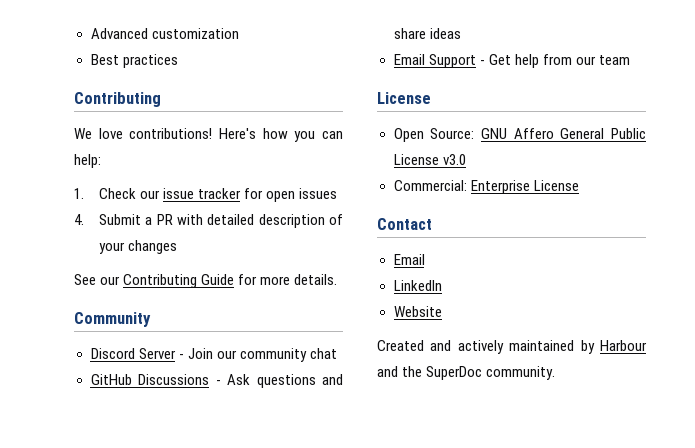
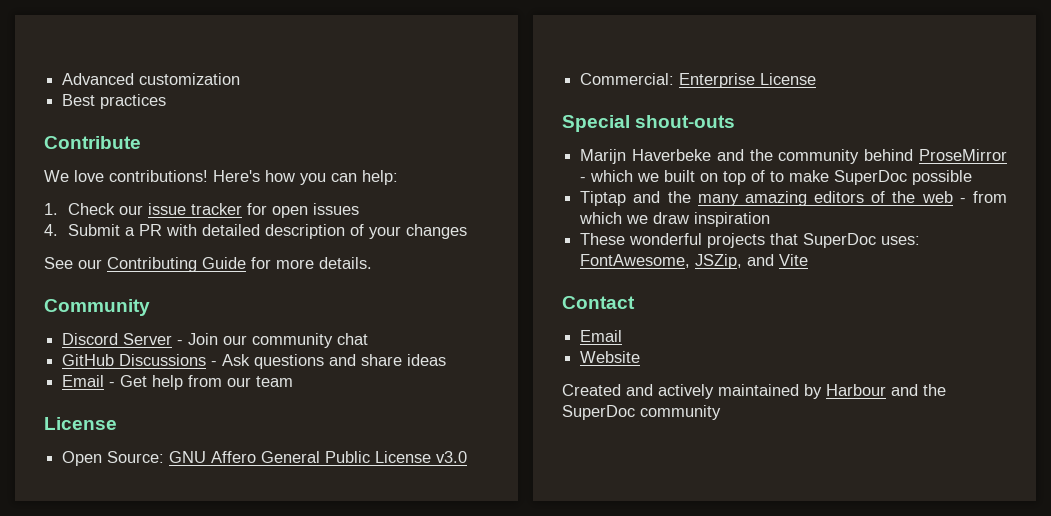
[74,92,161,107] Contributing -> [44,136,141,149] Contribute
[428,54,476,68] Support -> (105, 381) none
(579, 185) none -> [562,115,736,132] [580,149,1007,164] [580,170,973,185] [580,191,1007,206] [579,212,771,227] [580,233,921,248] [580,254,809,269] // Special shout-outs // Marijn Haverbeke and the community behind ProseMirror - which we built on top of to make SuperDoc possible // Tiptap and the many amazing editors of the web - from which we draw inspiration // These wonderful projects that SuperDoc uses: FontAwesome, JSZip, and Vite
[393,280,442,291] // LinkedIn -> (623, 336) none
[486,366,556,380] community. -> [640,405,721,420] community

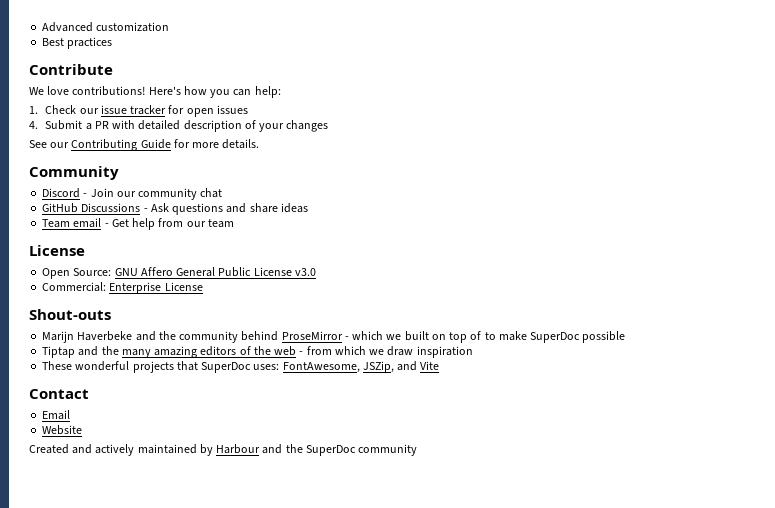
[123,333,173,345] Server -> (81, 193) none
[62,375,105,387] Email -> [42,218,102,228] Team email
[562,115,736,132] Special shout-outs -> [29,309,111,320] Shout-outs

